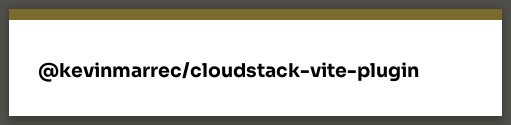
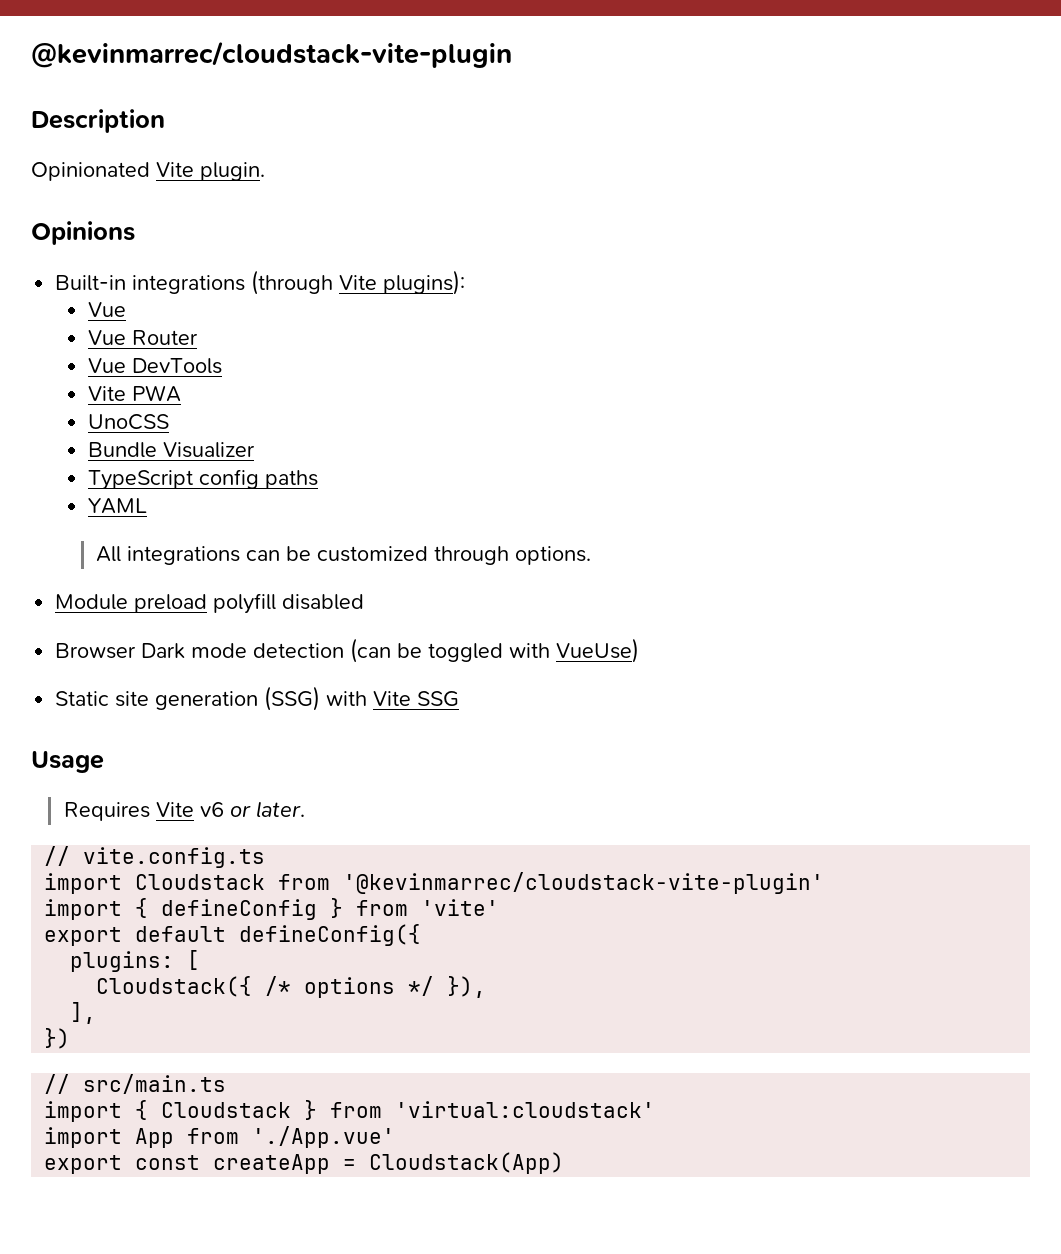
(419, 72) none -> [31,109,165,133] [31,162,265,181] [31,221,135,245] [55,270,466,295] [87,302,126,317] [87,330,198,345] [87,358,222,374] [87,385,181,402] [87,414,169,430] [87,442,255,458] [87,469,318,490] [87,498,147,514] [96,546,592,565] [55,593,365,614] [55,638,640,663] [55,686,460,711] [31,751,104,773] [63,801,305,821] [44,846,266,868] [44,872,825,894] [44,898,500,920] [44,924,422,946] [70,950,201,972] [96,976,487,998] [70,1002,97,1024] [44,1028,71,1049] [44,1074,227,1094] [44,1100,656,1122] [44,1126,396,1148] [44,1152,565,1174] // Description // Opinionated Vite plugin. // Opinions // Built-in integrations (through Vite plugins): // Vue // Vue Router // Vue DevTools // Vite PWA // UnoCSS // Bundle Visualizer // TypeScript config paths // YAML // All integrations can be customized through options. // Module preload polyfill disabled // Browser Dark mode detection (can be toggled with VueUse) // Static site generation (SSG) with Vite SSG // Usage // Requires Vite v6 or later. // // vite.config.ts // import Cloudstack from '@kevinmarrec/cloudstack-vite-plugin' // import { defineConfig } from 'vite' // export default defineConfig({ // plugins: [ // Cloudstack({ /* options */ }), // ], // }) // // src/main.ts // import { Cloudstack } from 'virtual:cloudstack' // import App from './App.vue' // export const createApp = Cloudstack(App)

